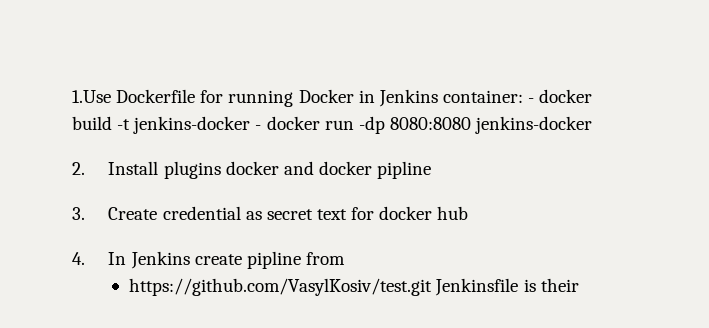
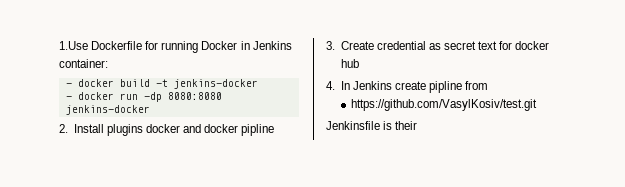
(523, 96) none -> (108, 63) //
(251, 125) none -> (258, 84) //
(433, 287) none -> (538, 105) //

